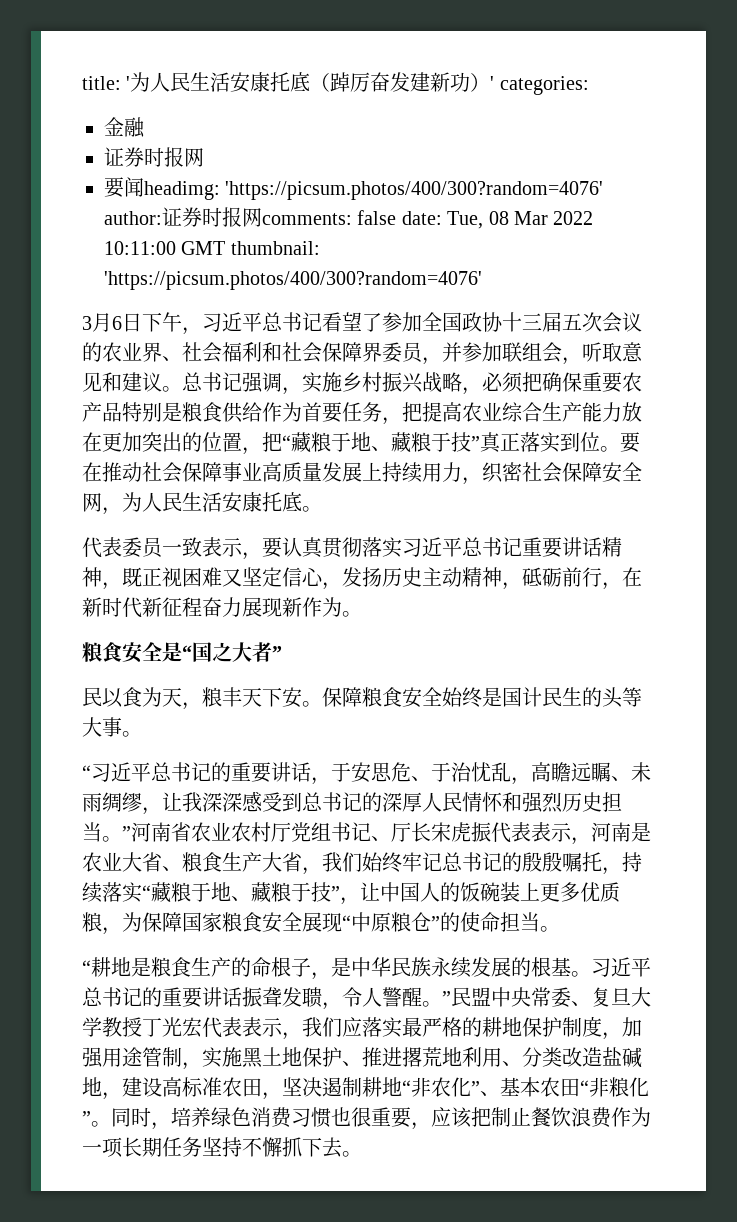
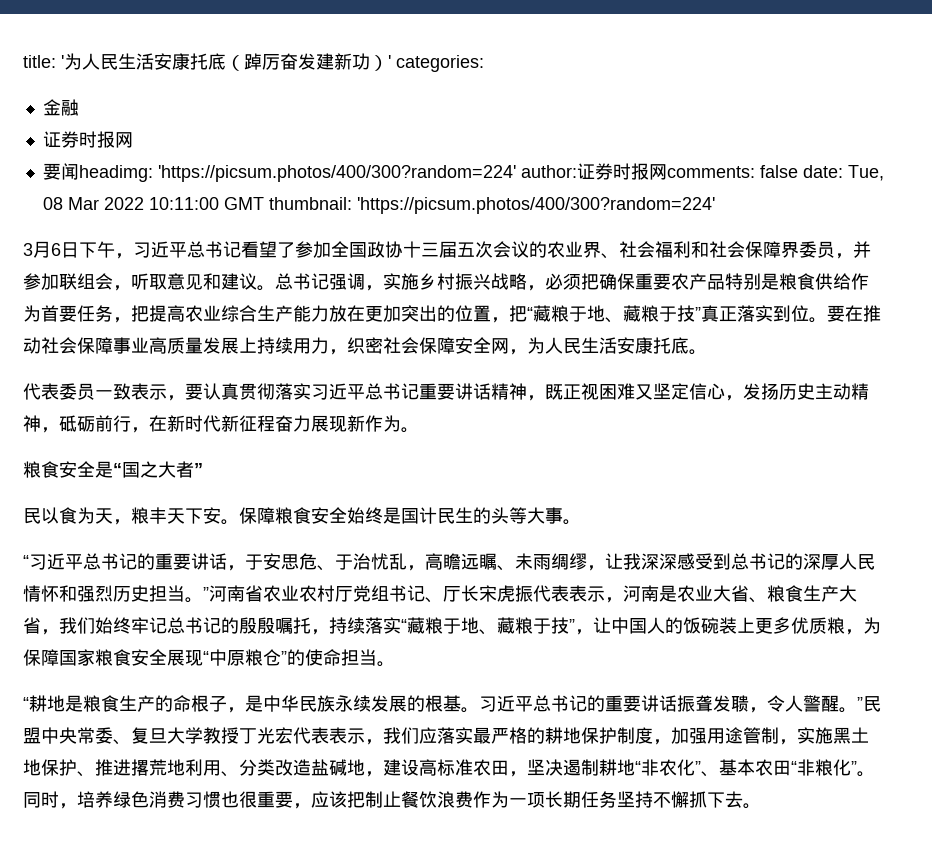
[225,181,604,200] 'https://picsum.photos/400/300?random=4076' -> [157,165,516,182] 'https://picsum.photos/400/300?random=224'
[104,271,482,290] 'https://picsum.photos/400/300?random=4076' -> [356,197,715,214] 'https://picsum.photos/400/300?random=224'

